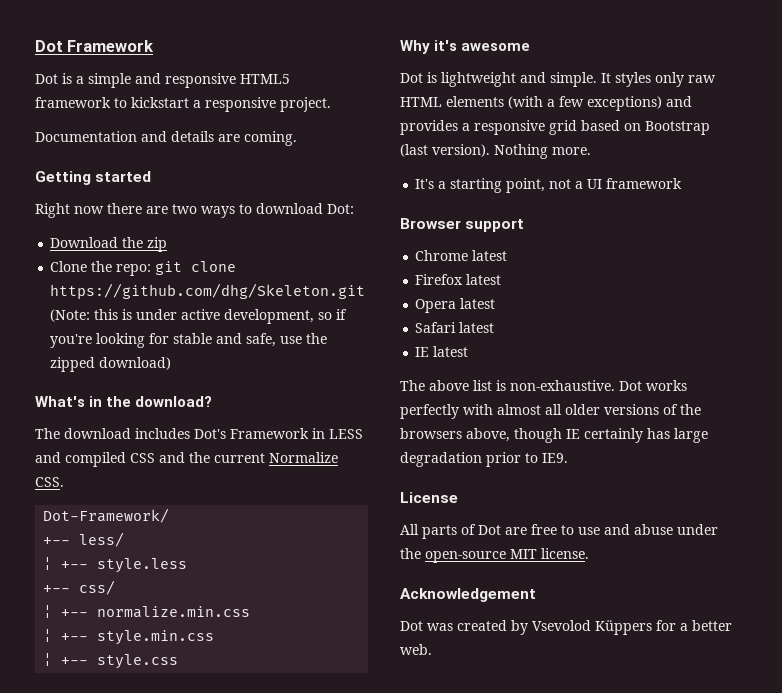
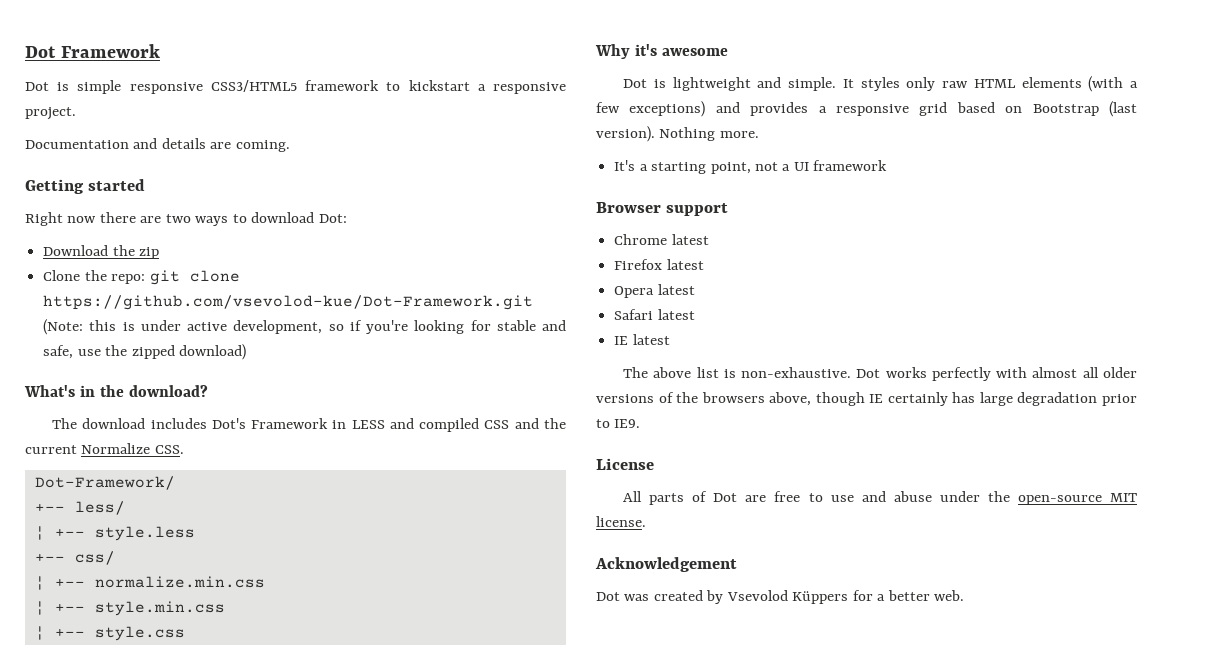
[76,73,290,88] a simple and responsive HTML5 -> [77,80,297,94] simple responsive CSS3/HTML5
[50,283,366,299] https://github.com/dhg/Skeleton.git -> [43,295,534,310] https://github.com/vsevolod-kue/Dot-Framework.git

